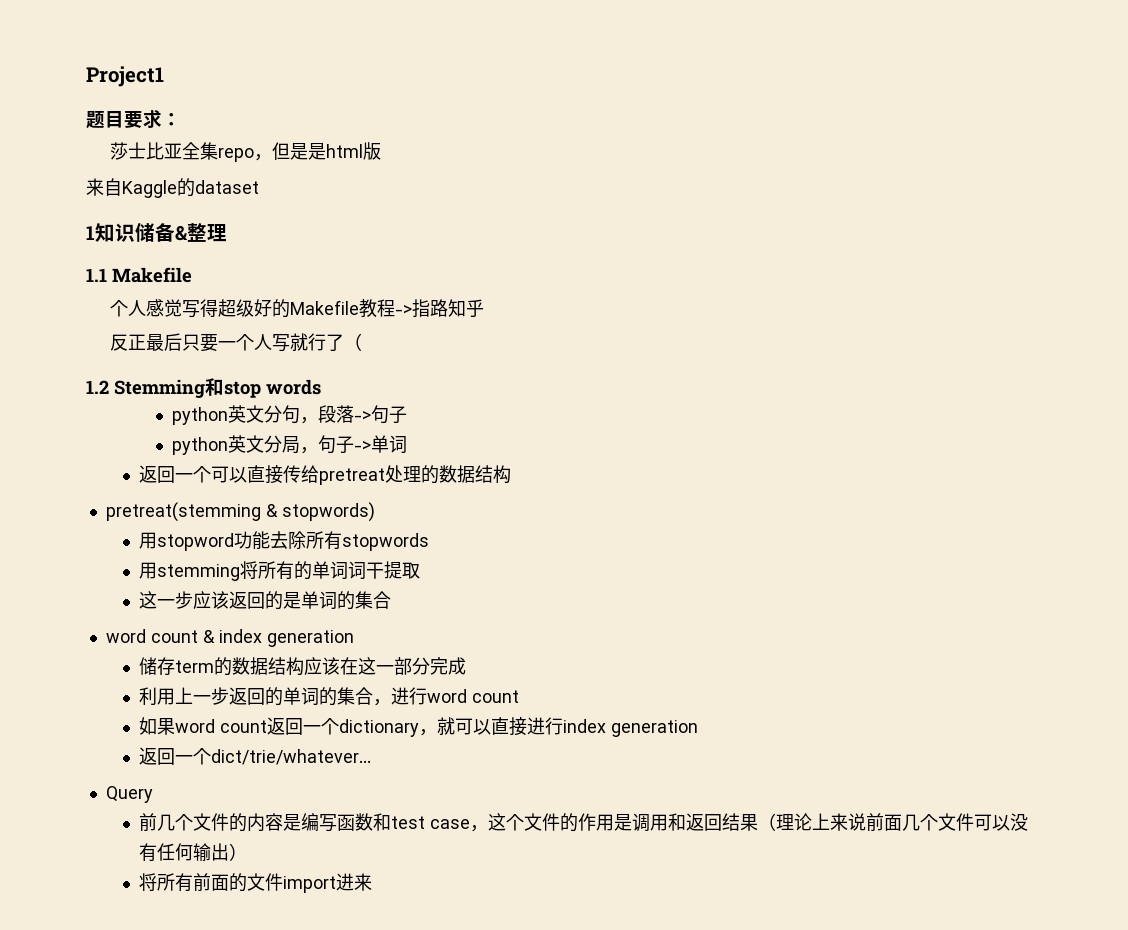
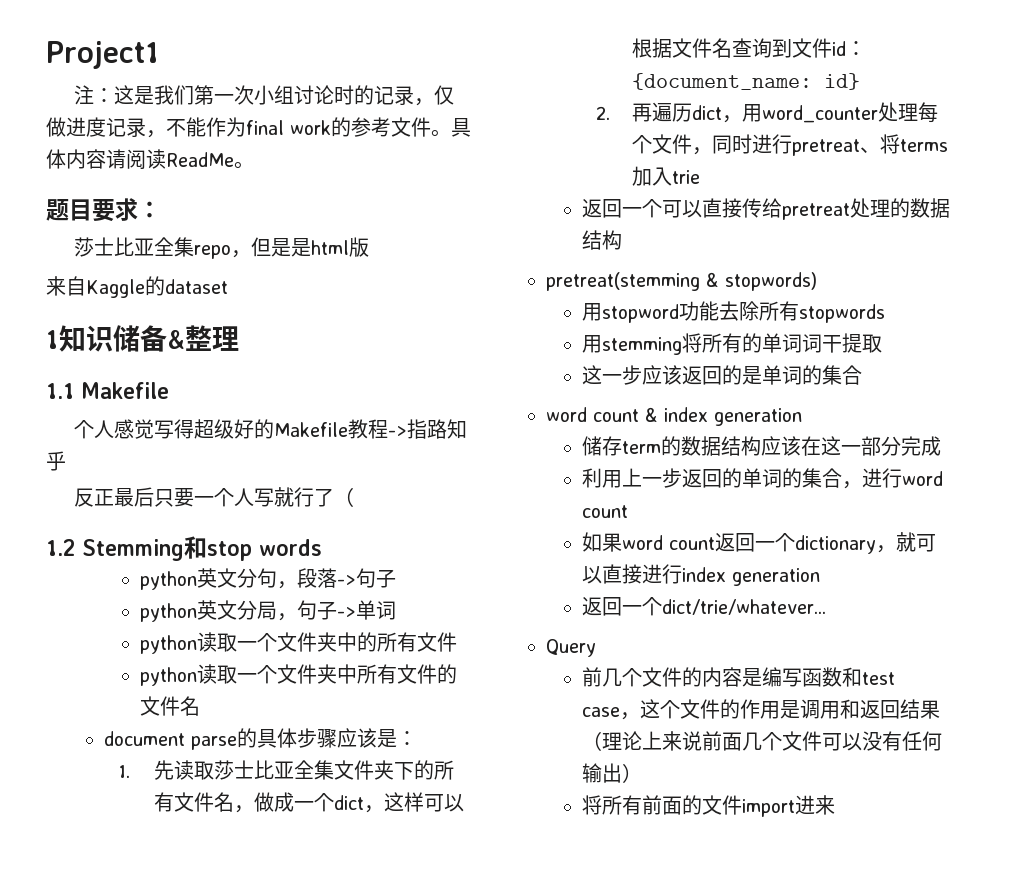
(164, 76) none -> [74,85,455,106] [46,117,471,138] [46,149,254,169] // 注：这是我们第一次小组讨论时的记录，仅做进度记录，不能作为final work的参考文件。具体内容请阅读ReadMe。
(407, 444) none -> [139,632,457,654] [139,664,457,686] [139,696,200,716] [103,728,417,750] [117,760,454,780] [153,792,464,813] [631,38,866,58] [631,73,860,90] [595,102,938,123] [631,134,948,156] [631,166,700,186] // python读取一个文件夹中的所有文件 // python读取一个文件夹中所有文件的文件名 // document parse的具体步骤应该是： // 1.先读取莎士比亚全集文件夹下的所有文件名，做成一个dict，这样可以根据文件名查询到文件id：{document_name: id} // 2.再遍历dict，用word_counter处理每个文件，同时进行pretreat、将terms加入trie

